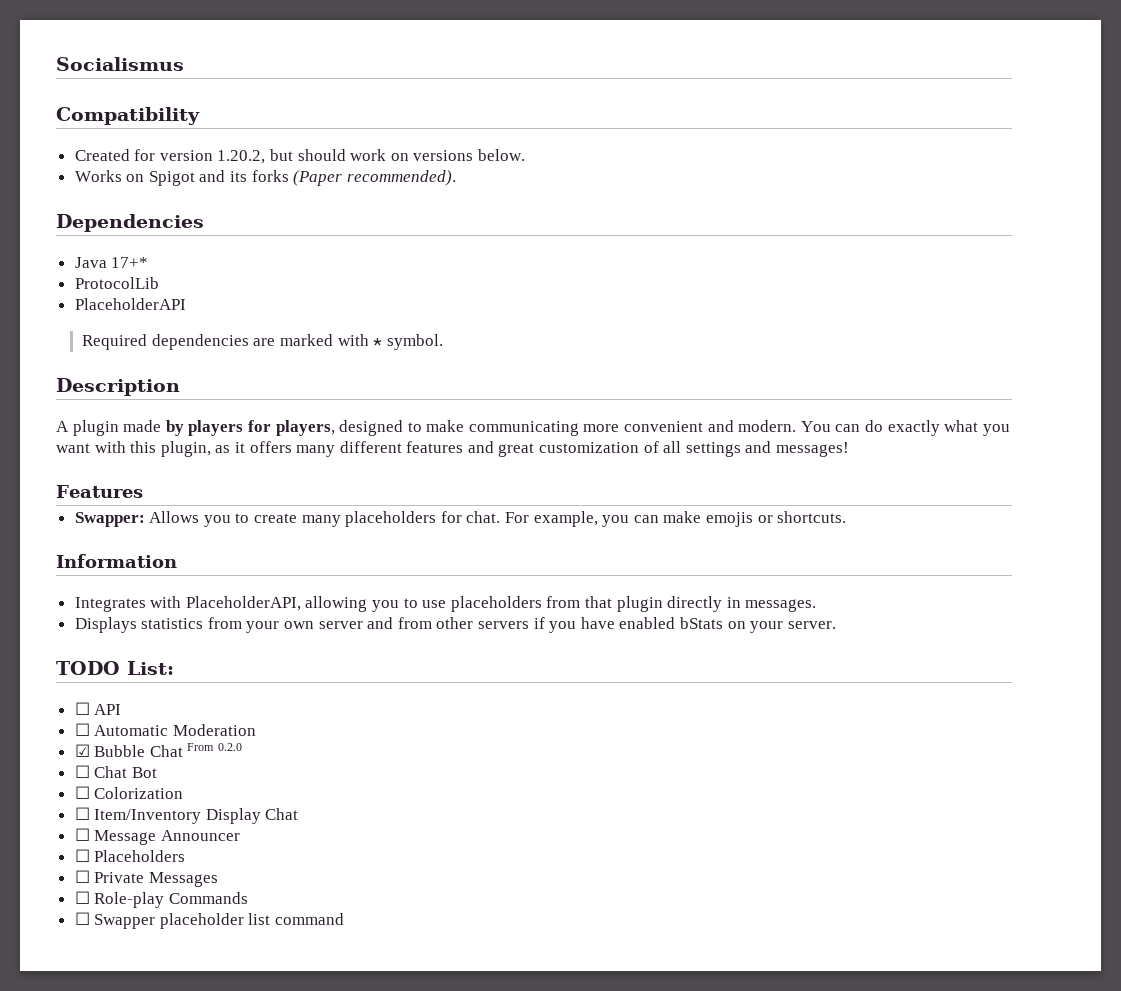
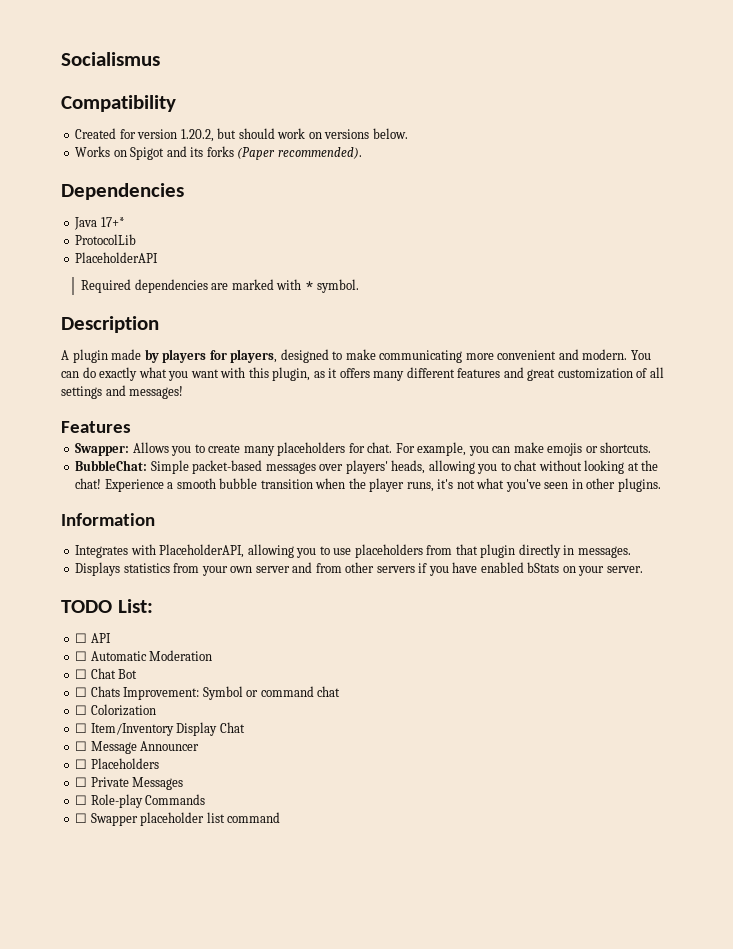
(847, 517) none -> [75,460,659,474] [75,478,661,492] // BubbleChat: Simple packet-based messages over players' heads, allowing you to chat without looking at the chat! Experience a smooth bubble transition when the player runs, it's not what you've seen in other plugins.
[74,743,243,757] [74,765,157,778] ☑ Bubble Chat From 0.2.0 // ☐ Chat Bot -> [75,668,138,679] [75,686,341,700] ☐ Chat Bot // ☐ Chats Improvement: Symbol or command chat

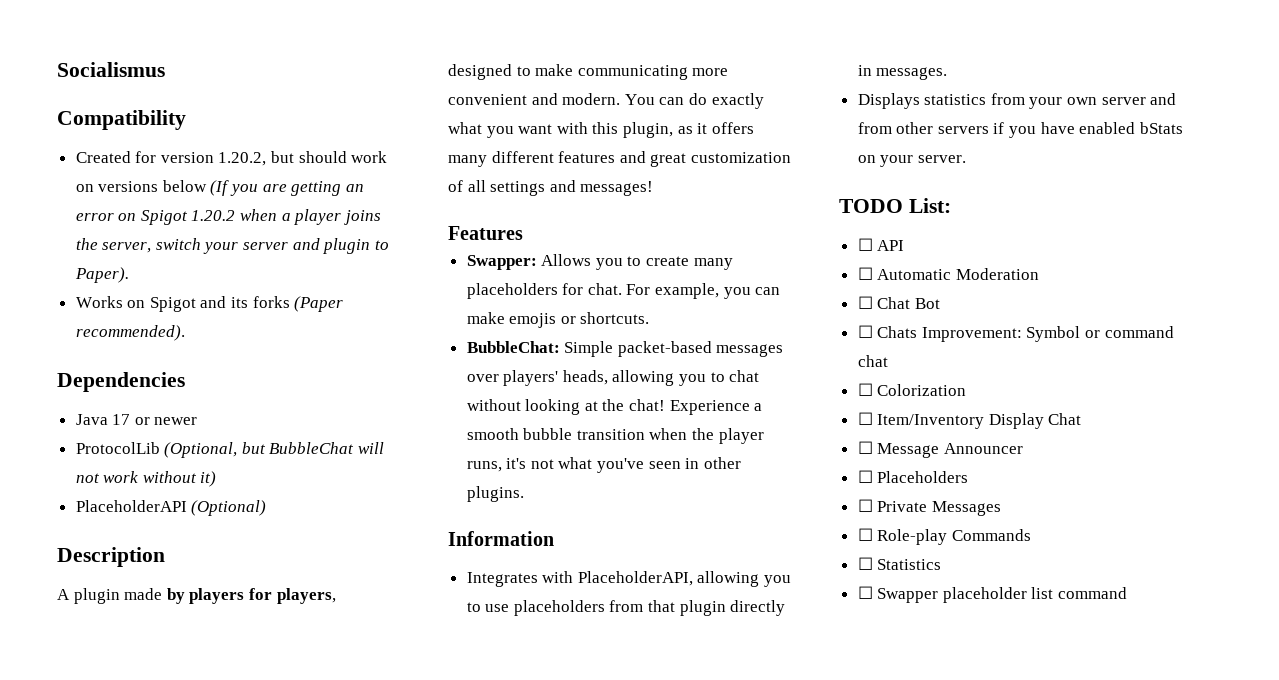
[372,128,408,139] below. -> [162,180,364,196] [75,209,381,225] [75,238,389,254] [74,267,129,283] below (If you are getting an error on Spigot 1.20.2 when a player joins the server, switch your server and plugin to Paper).
[100,217,125,227] [75,234,137,245] [75,252,159,263] [81,279,360,293] 17+* // ProtocolLib // PlaceholderAPI // Required dependencies are marked with * symbol. -> [112,414,198,425] [75,442,385,458] [75,471,217,487] [75,500,267,516] 17 or newer // ProtocolLib (Optional, but BubbleChat will not work without it) // PlaceholderAPI (Optional)
(206, 799) none -> [857,557,942,570] // ☐ Statistics

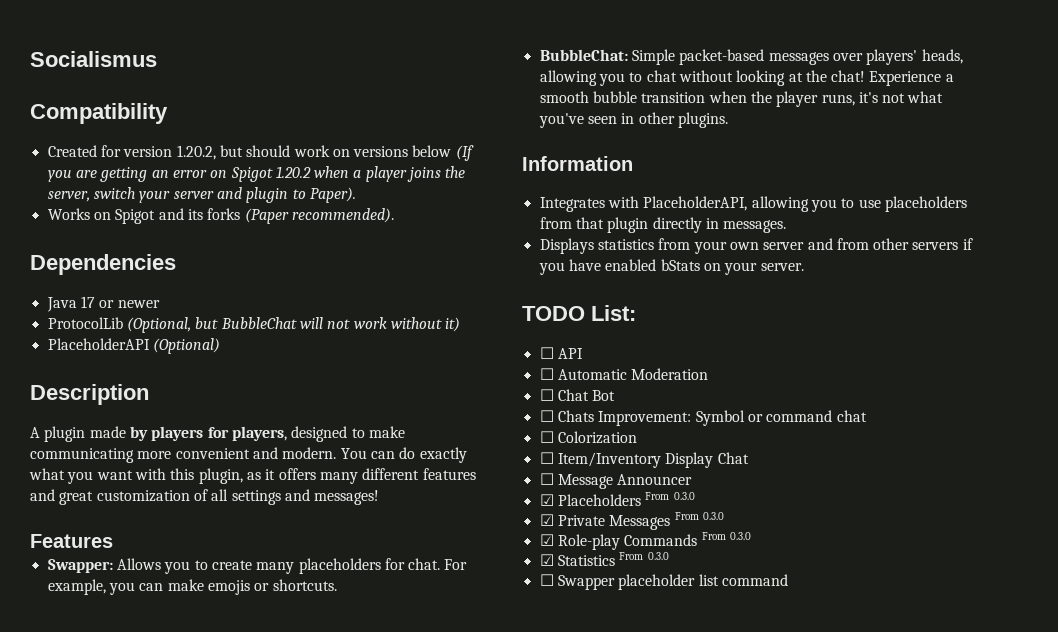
[857,470,873,483] ☐ -> [539,494,554,506] ☑
[857,499,873,512] // ☐ -> [645,492,695,500] [539,514,554,526] From 0.3.0 // ☑
[857,528,873,541] // ☐ -> [674,512,724,520] [539,534,554,546] From 0.3.0 // ☑
[857,557,873,570] // ☐ -> [701,532,751,540] [539,554,554,566] From 0.3.0 // ☑
(942, 564) none -> [619,552,669,560] From 0.3.0

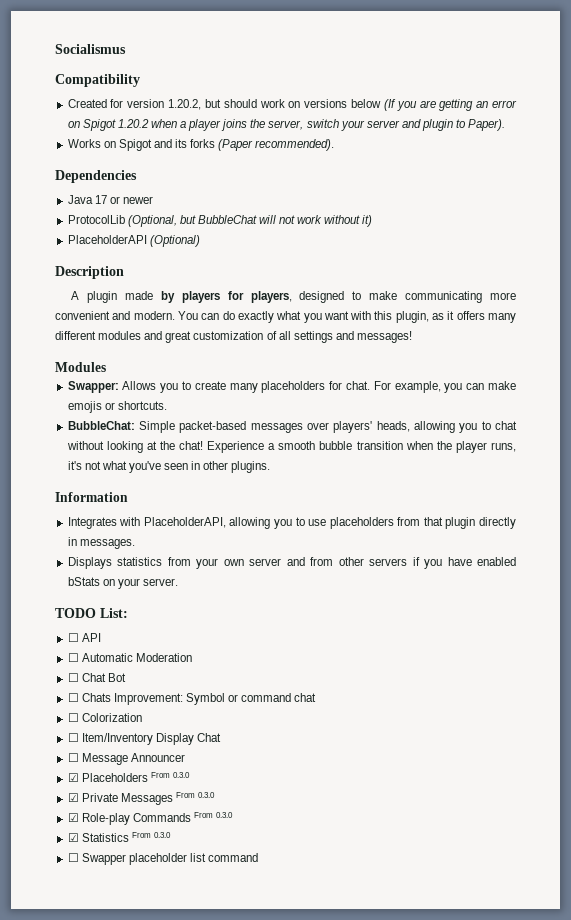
[422,468,476,480] features -> [98,331,142,340] modules
[30,534,113,548] Features -> [55,362,106,372] Modules

